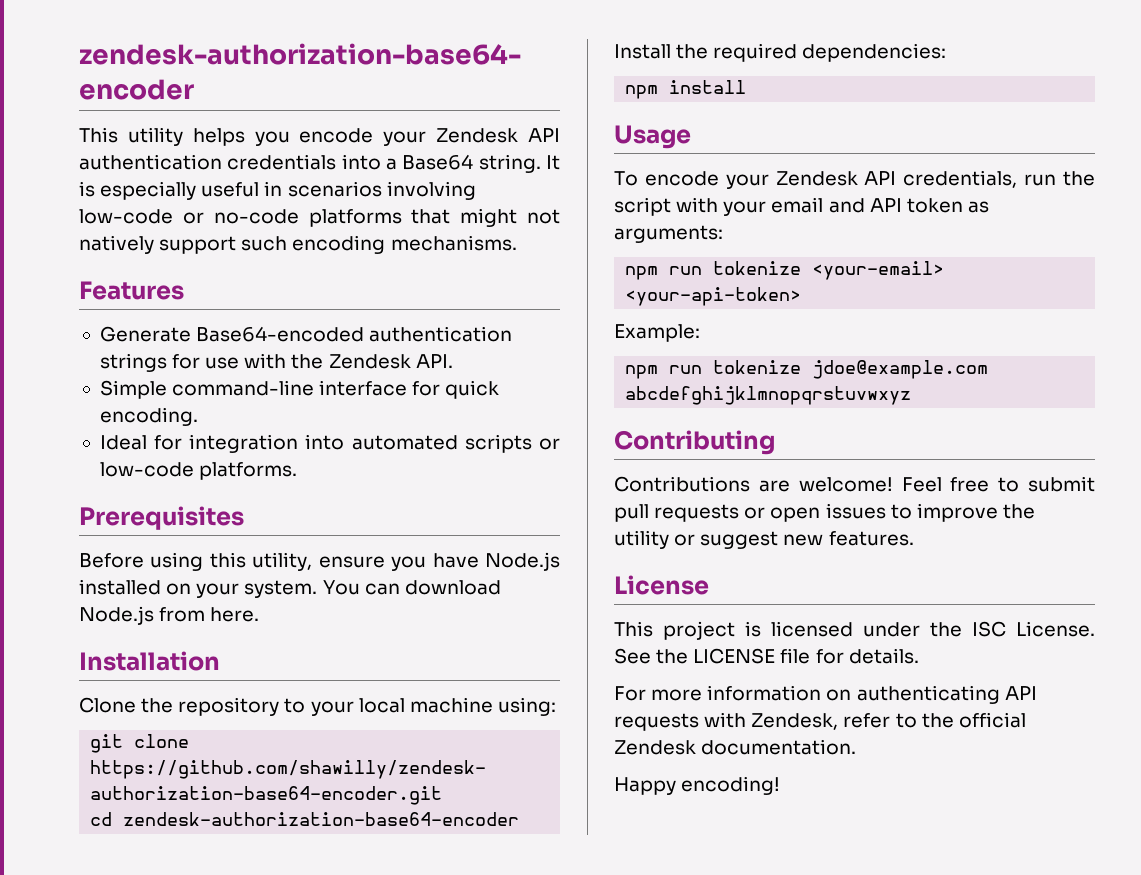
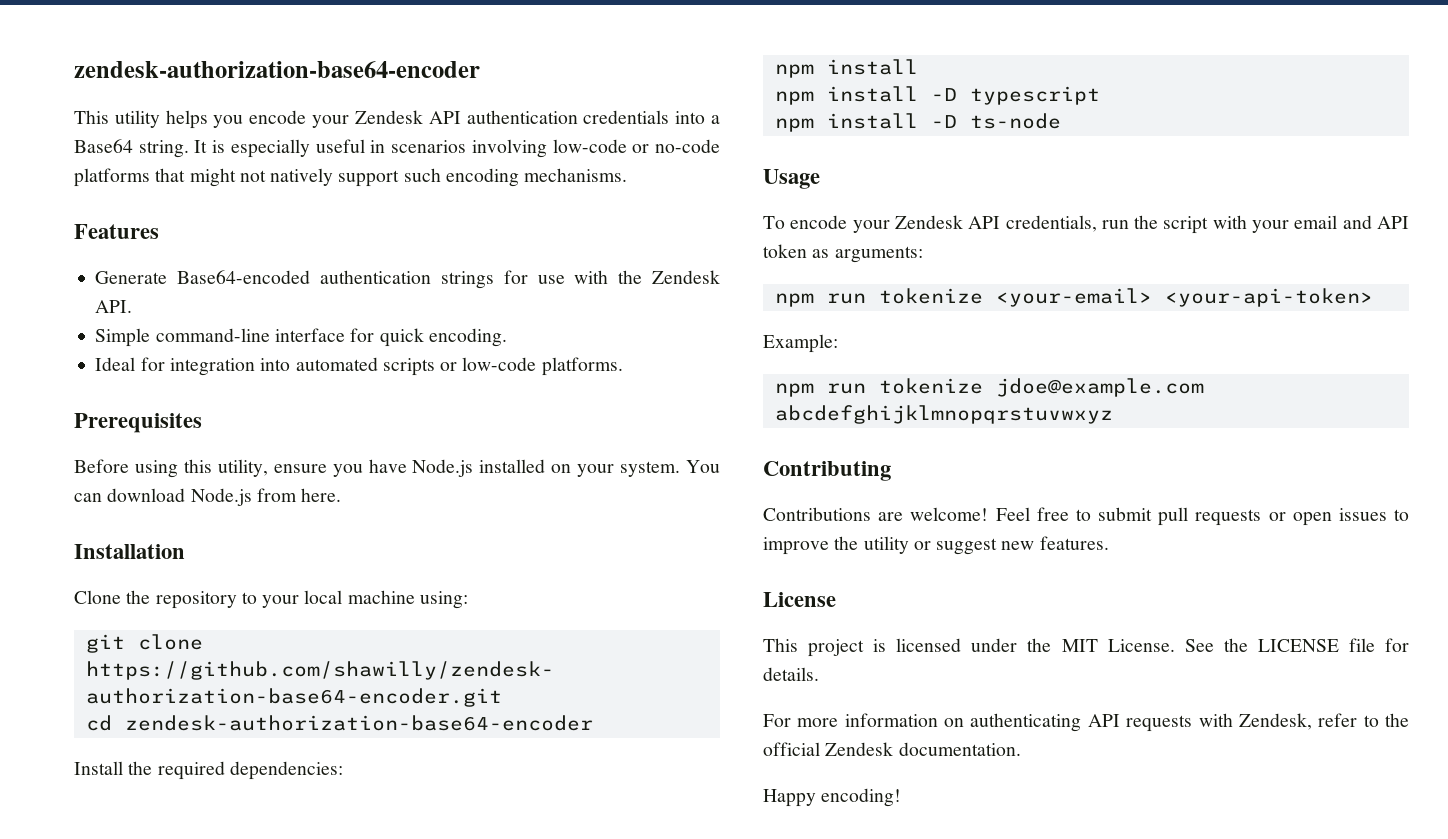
(747, 87) none -> [774,86,1100,105] [774,113,1061,132] // npm install -D typescript // npm install -D ts-node
[972,621,1006,637] ISC -> [1061,639,1098,652] MIT

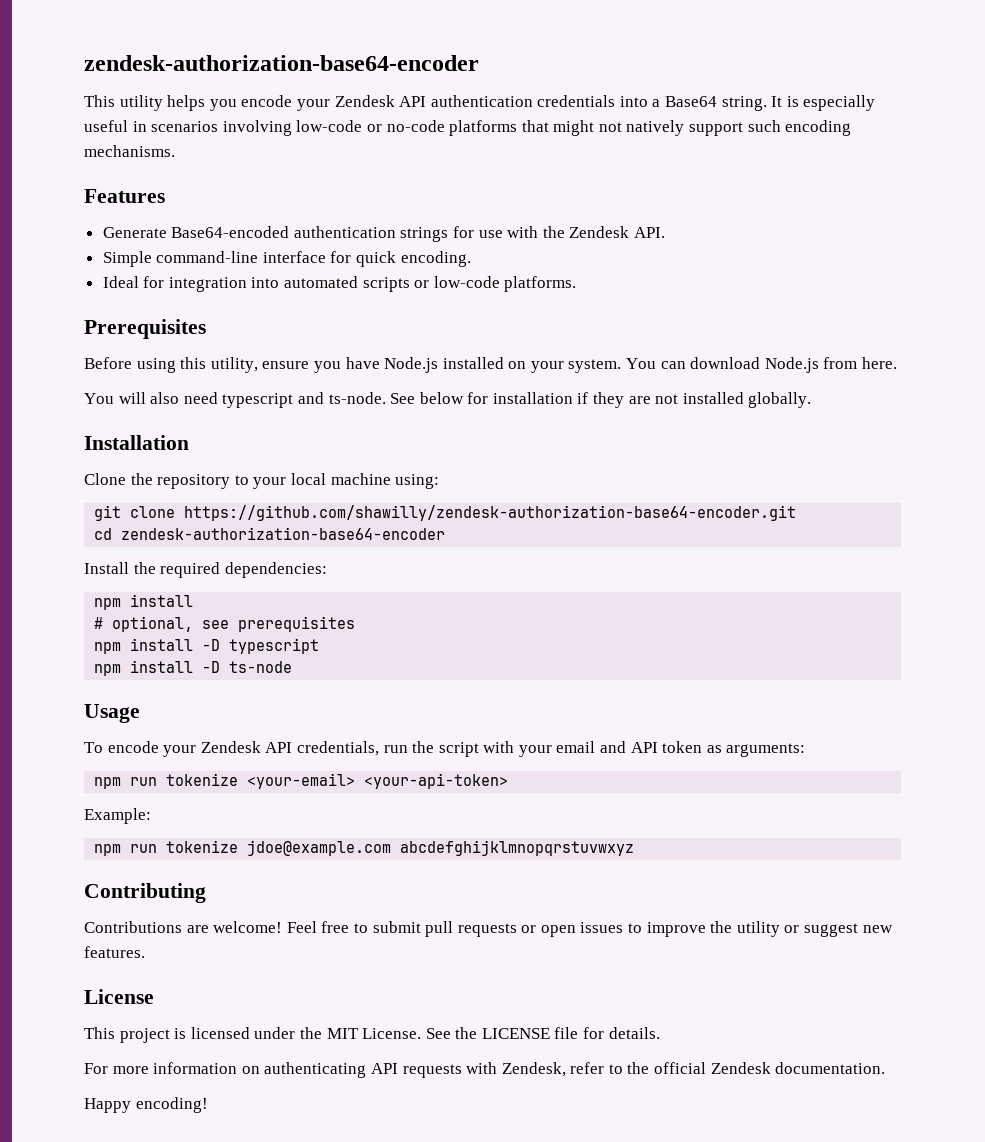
(342, 495) none -> [84,392,812,408] // You will also need typescript and ts-node. See below for installation if they are not installed globally.
(918, 67) none -> [94,616,356,632] // # optional, see prerequisites

